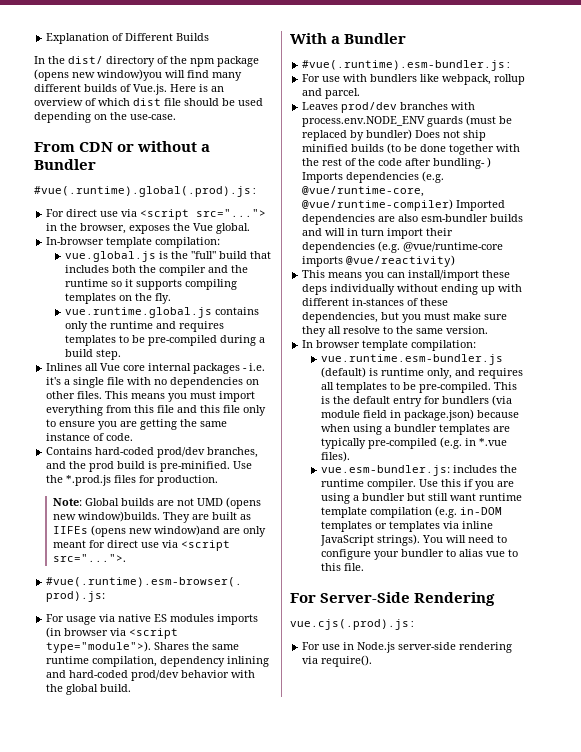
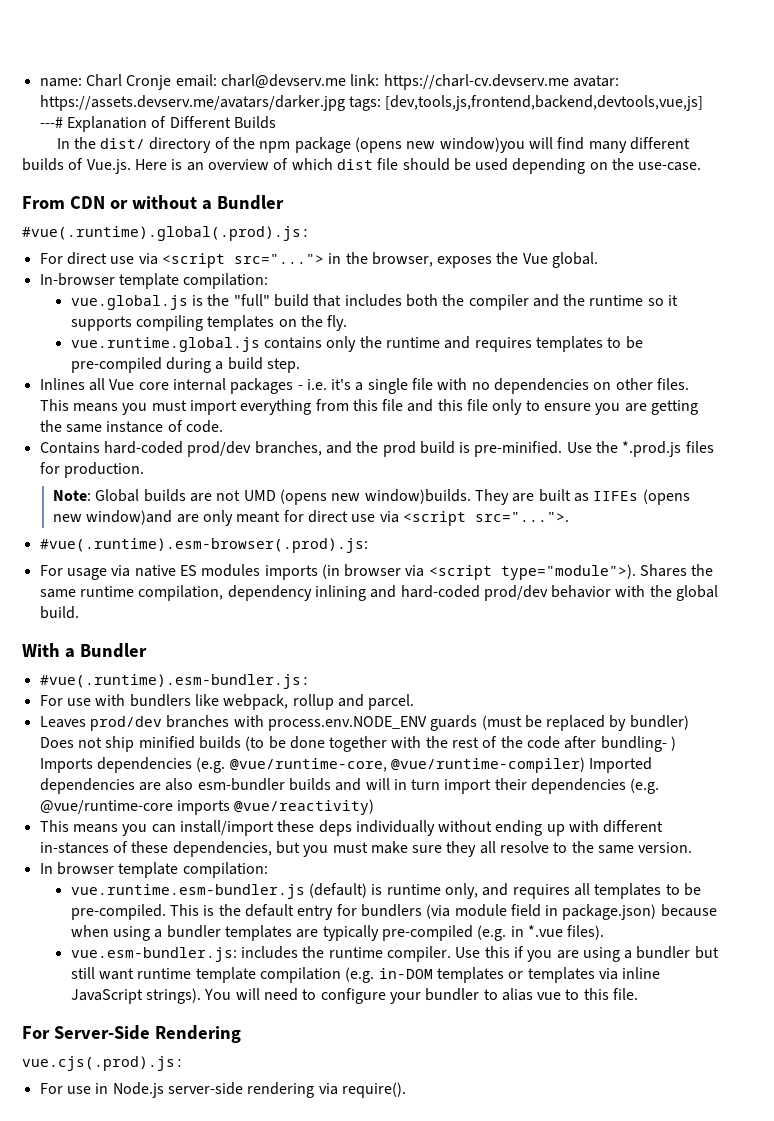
(46, 38) none -> [39,74,619,90] [39,95,704,111] [39,117,63,128] name: Charl Cronje email: charl@devserv.me link: https://charl-cv.devserv.me avatar: https://assets.devserv.me/avatars/darker.jpg tags: [dev,tools,js,frontend,backend,devtools,vue,js] ---#

